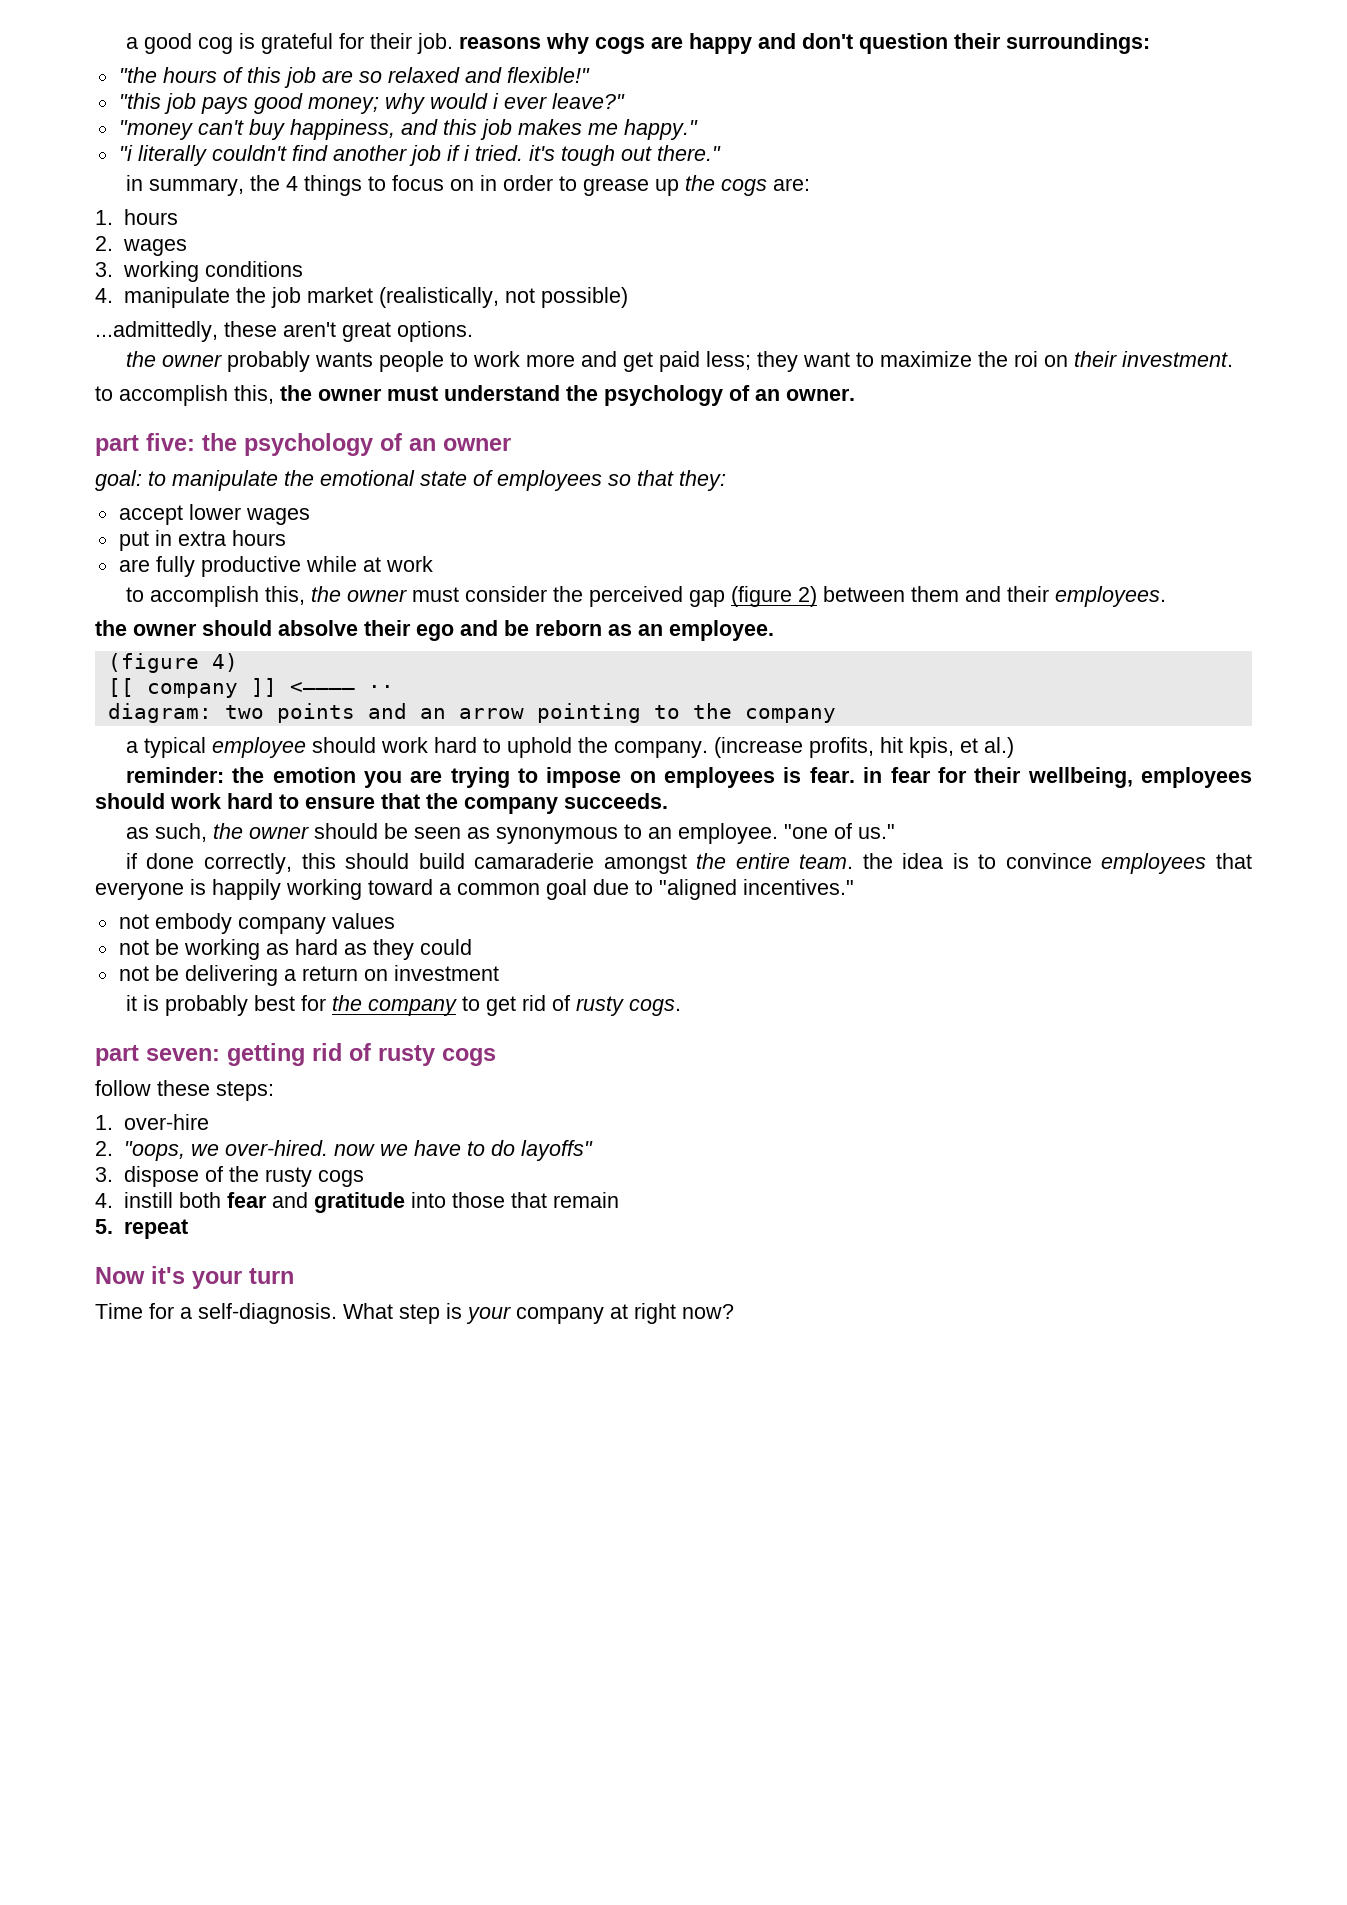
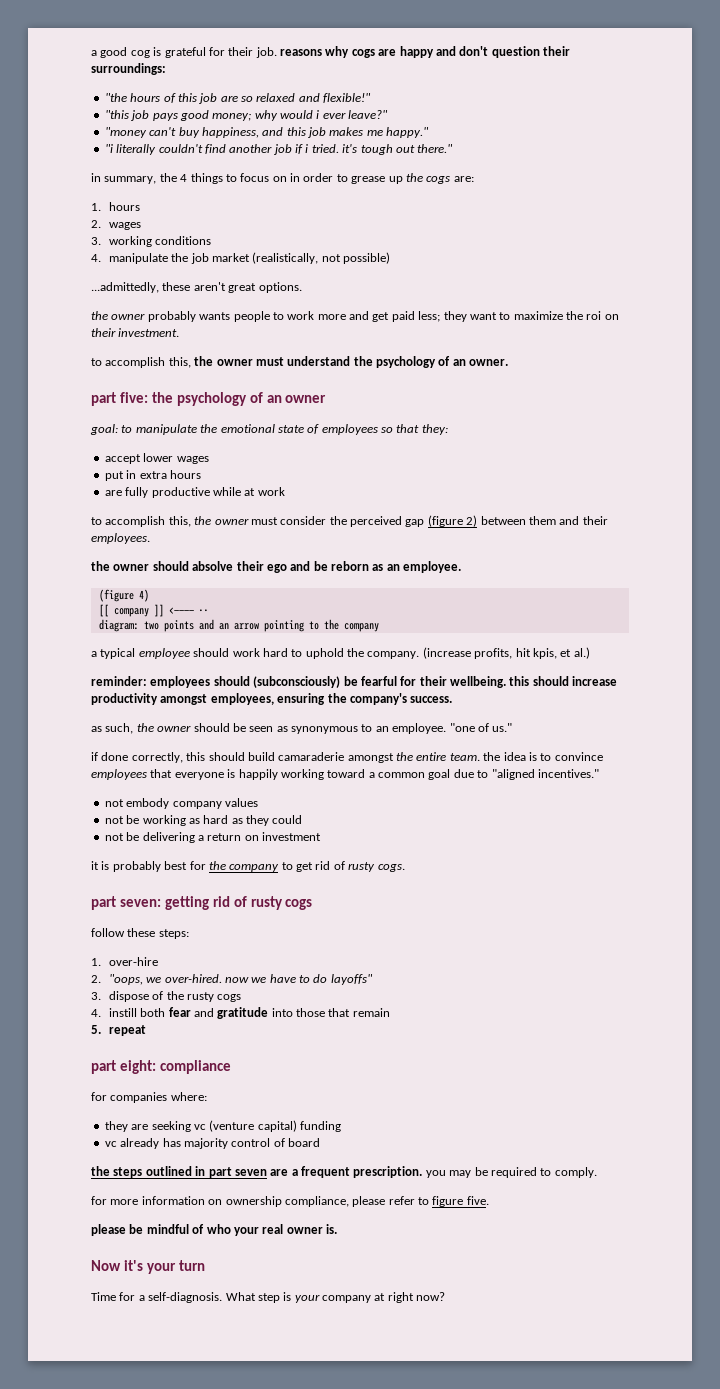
[232,767,1253,788] [95,793,668,814] the emotion you are trying to impose on employees is fear. in fear for their wellbeing, employees should work hard to ensure that the company succeeds. -> [150,676,618,688] [91,693,453,705] employees should (subconsciously) be fearful for their wellbeing. this should increase productivity amongst employees, ensuring the company's success.
(188, 1229) none -> [91,1060,231,1074] [91,1092,207,1103] [104,1120,341,1132] [104,1138,320,1149] [91,1166,597,1178] [91,1196,489,1207] [91,1224,337,1236] // part eight: compliance // for companies where: // they are seeking vc (venture capital) funding // vc already has majority control of board // the steps outlined in part seven are a frequent prescription. you may be required to comply. // for more information on ownership compliance, please refer to figure five. // please be mindful of who your real owner is.

